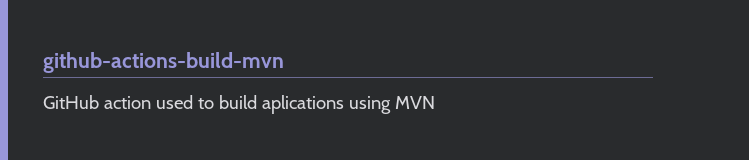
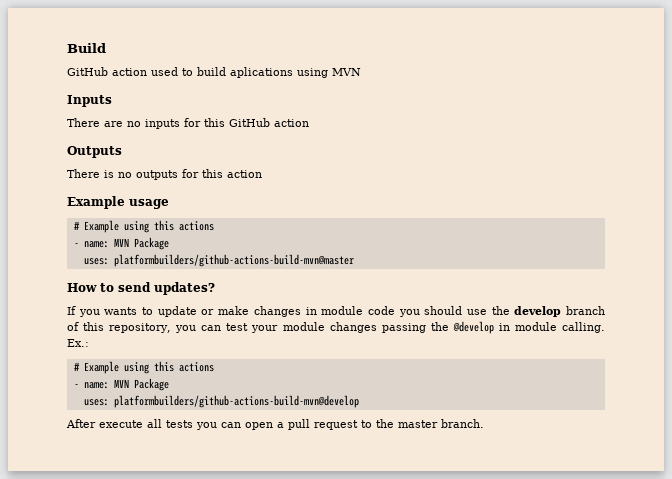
[43,52,284,73] github-actions-build-mvn -> [67,43,106,53] Build
(435, 102) none -> [67,95,112,107] [67,118,309,129] [67,146,122,158] [67,169,262,180] [67,196,169,209] [73,220,214,233] [73,237,169,250] [83,254,354,267] [67,282,215,295] [67,306,605,317] [67,321,606,334] [67,339,89,347] [73,361,214,374] [73,378,169,391] [83,395,359,408] [66,419,484,430] // Inputs // There are no inputs for this GitHub action // Outputs // There is no outputs for this action // Example usage // # Example using this actions // - name: MVN Package // uses: platformbuilders/github-actions-build-mvn@master // How to send updates? // If you wants to update or make changes in module code you should use the develop branch of this repository, you can test your module changes passing the @develop in module calling. Ex.: // # Example using this actions // - name: MVN Package // uses: platformbuilders/github-actions-build-mvn@develop // After execute all tests you can open a pull request to the master branch.

